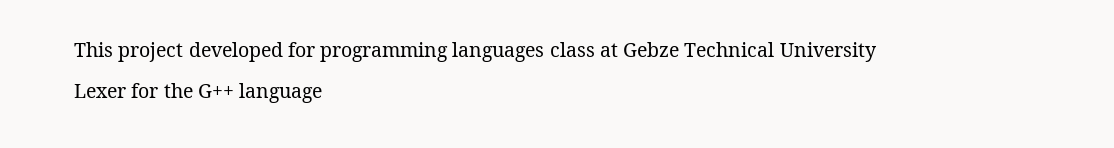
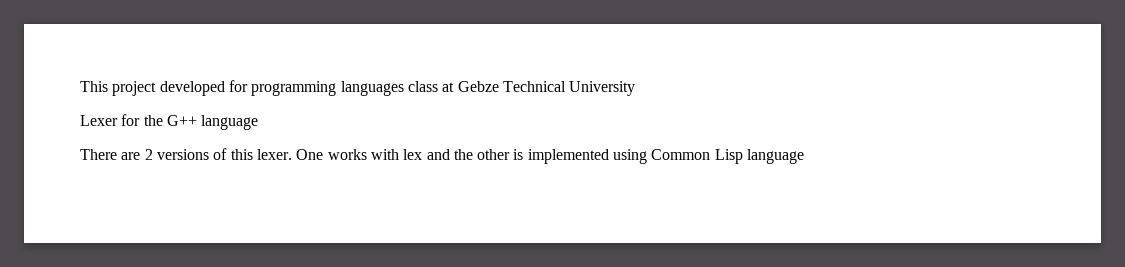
(323, 93) none -> [80,148,805,164] // There are 2 versions of this lexer. One works with lex and the other is implemented using Common Lisp language

